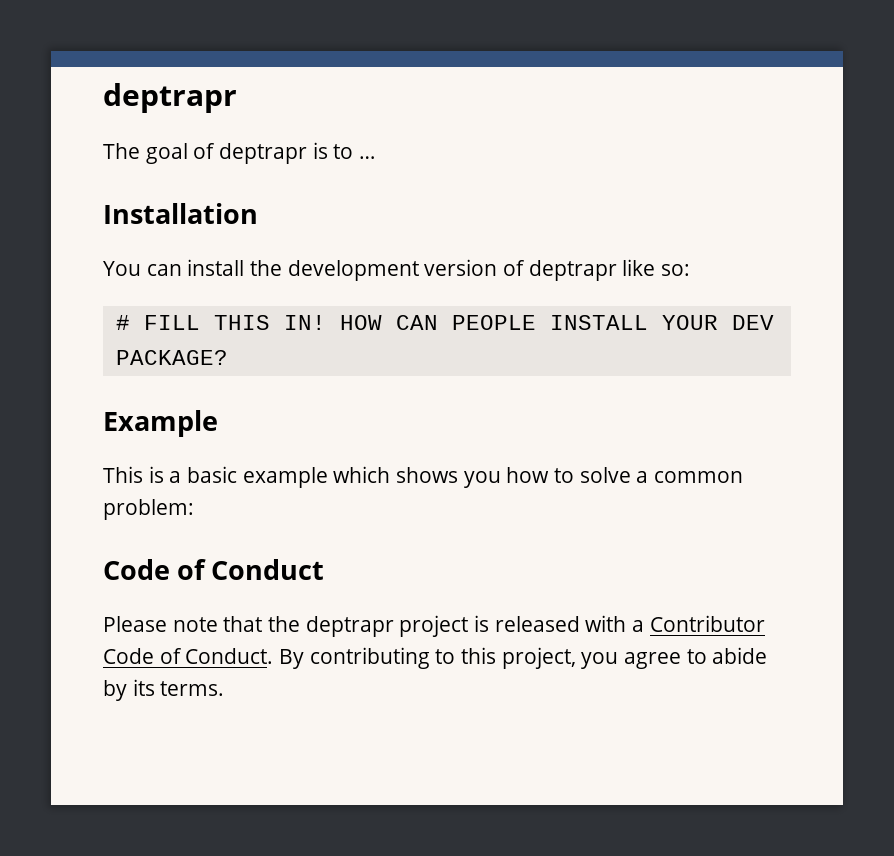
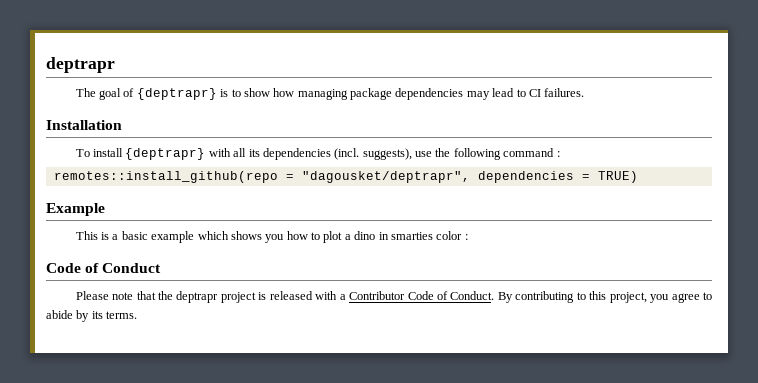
[219,143,308,164] deptrapr -> [136,88,217,100] {deptrapr}
[359,156,376,159] [103,203,258,224] [103,259,691,281] [115,315,774,330] [115,350,228,365] … // Installation // You can install the development version of deptrapr like so: // # FILL THIS IN! HOW CAN PEOPLE INSTALL YOUR DEV PACKAGE? -> [243,88,585,100] [46,120,122,130] [75,148,560,160] [53,171,638,183] show how managing package dependencies may lead to CI failures. // Installation // To install {deptrapr} with all its dependencies (incl. suggests), use the following command : // remotes::install_github(repo = "dagousket/deptrapr", dependencies = TRUE)
[579,467,744,483] [103,499,194,520] solve a common problem: -> [323,231,468,243] plot a dino in smarties color :

